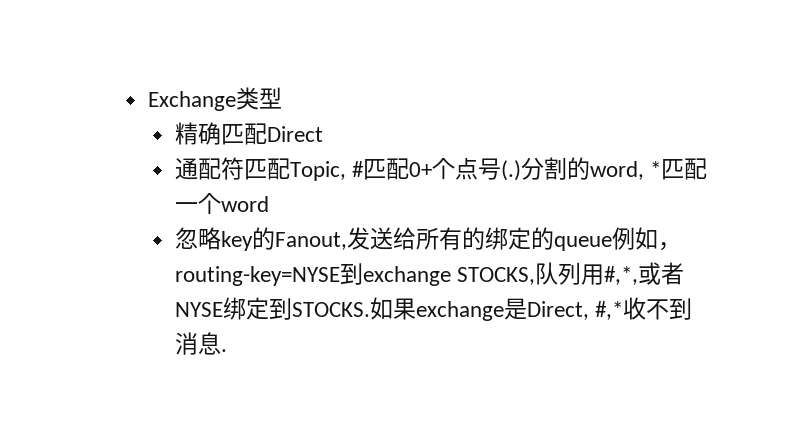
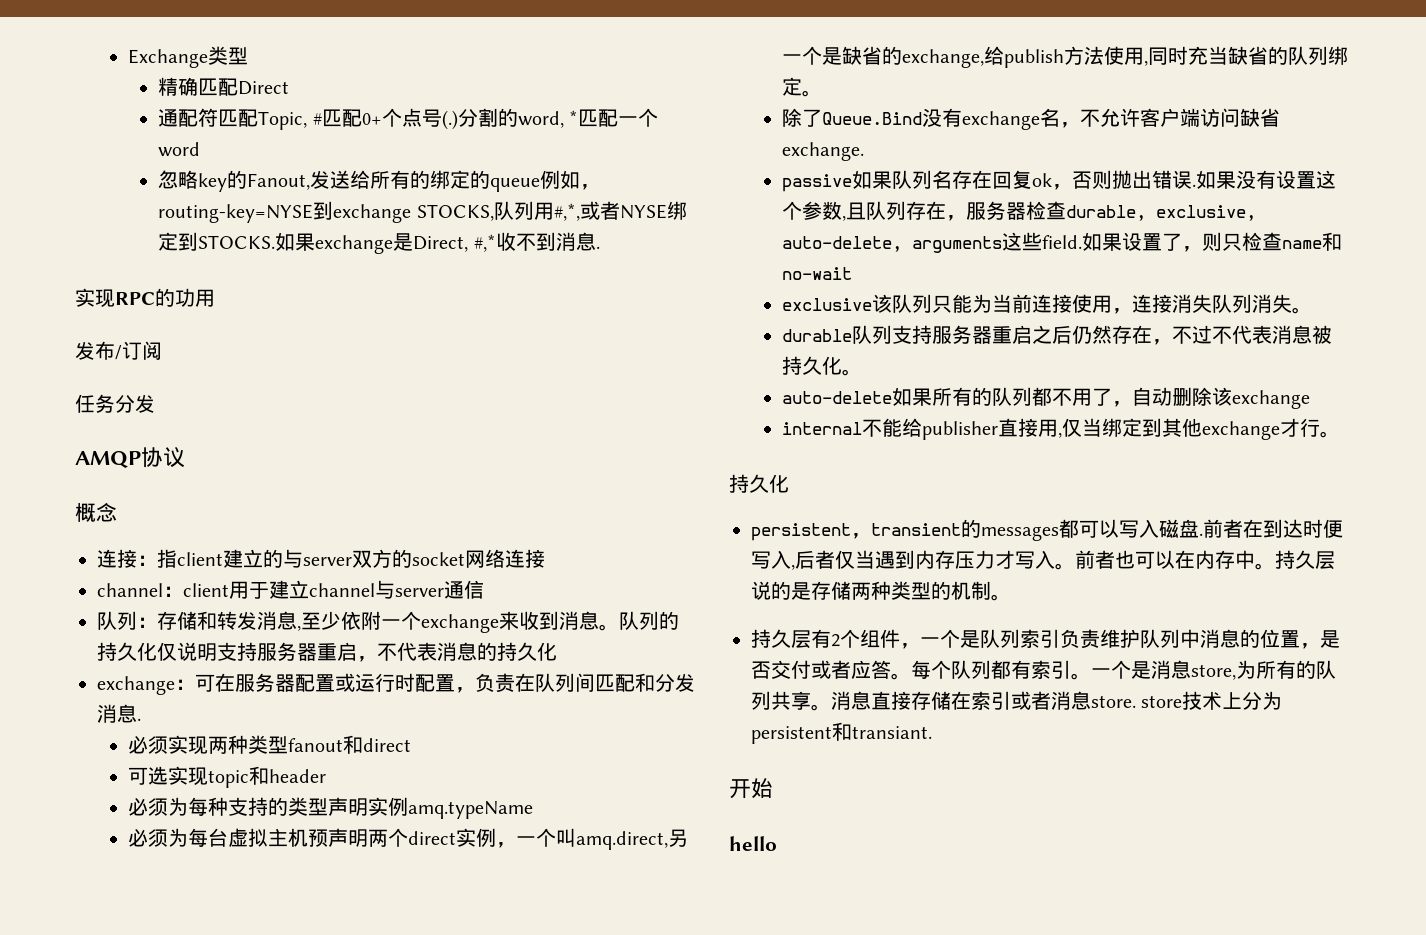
(227, 350) none -> [75,288,215,308] [75,341,162,360] [75,394,155,413] [75,447,185,468] [75,502,117,522] [97,549,545,568] [97,580,484,599] [97,611,679,633] [97,642,557,662] [97,673,695,695] [97,704,141,723] [127,735,411,755] [127,766,326,788] [127,797,533,819] [127,828,688,850] [781,46,1348,68] [781,77,822,97] [781,108,1280,130] [781,142,864,161] [781,170,1336,192] [781,201,1256,221] [781,232,1342,253] [781,267,852,280] [781,294,1312,314] [781,325,1332,345] [781,356,862,376] [781,387,1310,409] [781,418,1340,440] [729,474,789,493] [751,519,1343,541] [751,550,1335,570] [751,581,1011,601] [751,629,1340,649] [751,660,1336,680] [751,691,1283,711] [751,722,932,744] [729,778,773,799] [729,836,777,851] // 实现RPC的功用 // 发布/订阅 // 任务分发 // AMQP协议 // 概念 // 连接：指client建立的与server双方的socket网络连接 // channel：client用于建立channel与server通信 // 队列：存储和转发消息,至少依附一个exchange来收到消息。队列的持久化仅说明支持服务器重启，不代表消息的持久化 // exchange：可在服务器配置或运行时配置，负责在队列间匹配和分发消息. // 必须实现两种类型fanout和direct // 可选实现topic和header // 必须为每种支持的类型声明实例amq.typeName // 必须为每台虚拟主机预声明两个direct实例，一个叫amq.direct,另一个是缺省的exchange,给publish方法使用,同时充当缺省的队列绑定。 // 除了Queue.Bind没有exchange名，不允许客户端访问缺省exchange. // passive如果队列名存在回复ok，否则抛出错误.如果没有设置这个参数,且队列存在，服务器检查durable, exclusive, auto-delete, arguments这些field.如果设置了，则只检查name和no-wait // exclusive该队列只能为当前连接使用，连接消失队列消失。 // durable队列支持服务器重启之后仍然存在，不过不代表消息被持久化。 // auto-delete如果所有的队列都不用了，自动删除该exchange // internal不能给publisher直接用,仅当绑定到其他exchange才行。 // 持久化 // persistent，transient的messages都可以写入磁盘.前者在到达时便写入,后者仅当遇到内存压力才写入。前者也可以在内存中。持久层说的是存储两种类型的机制。 // 持久层有2个组件，一个是队列索引负责维护队列中消息的位置，是否交付或者应答。每个队列都有索引。一个是消息store,为所有的队列共享。消息直接存储在索引或者消息store. store技术上分为persistent和transiant. // 开始 // hello

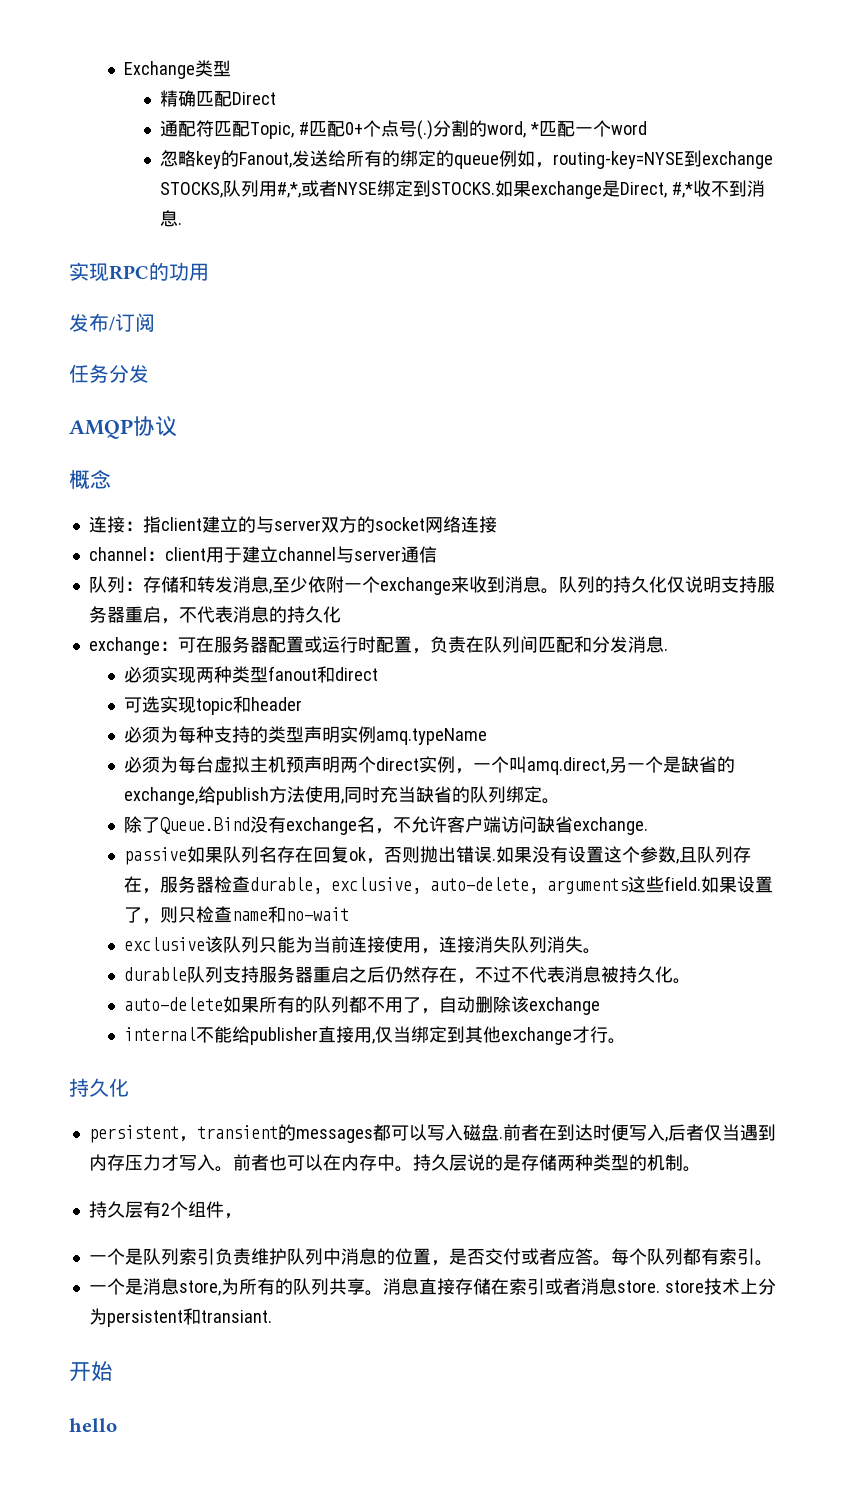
(920, 646) none -> (242, 1216) //
(1091, 676) none -> (773, 1263) //

